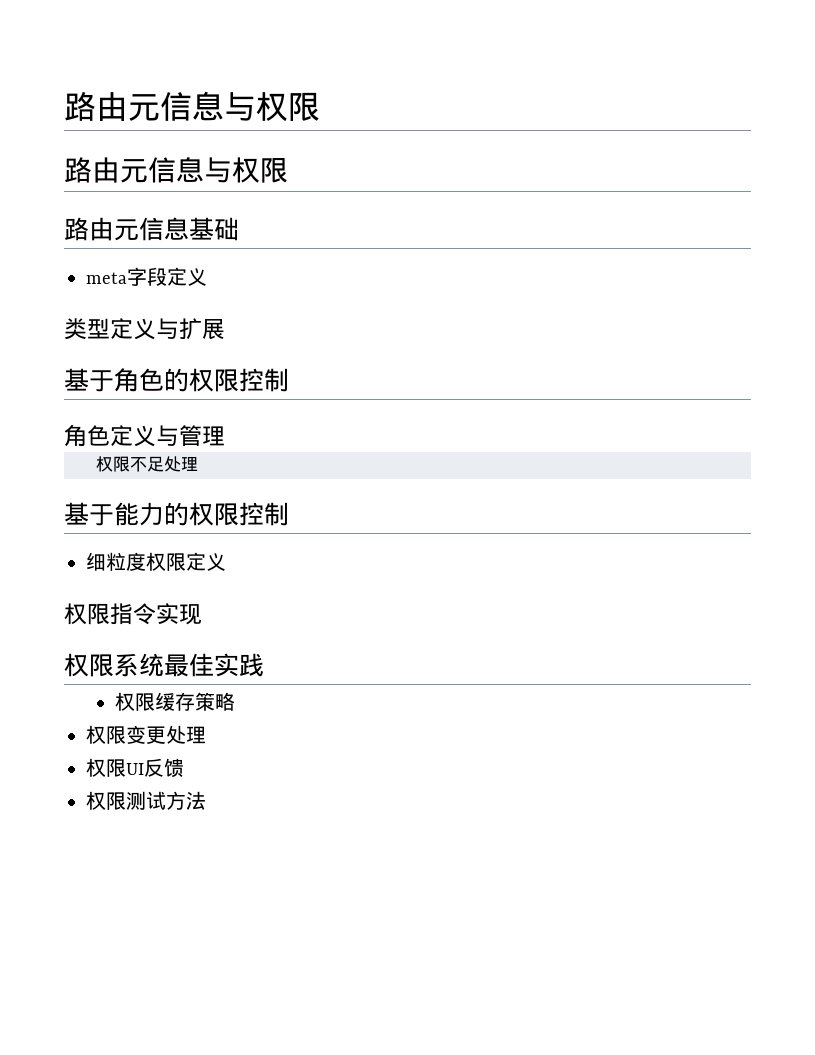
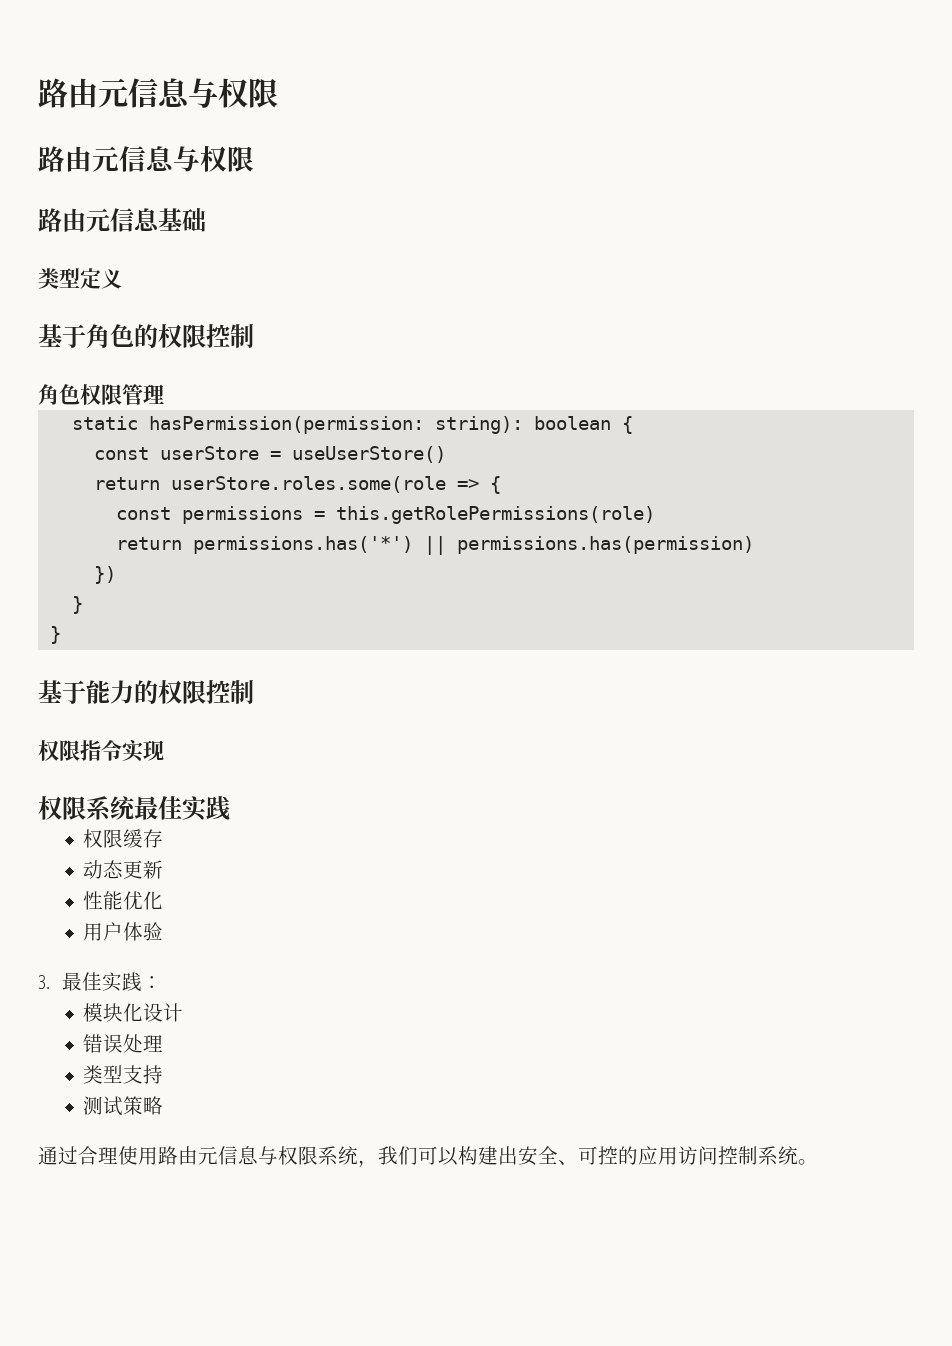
[86,267,207,286] // meta字段定义 -> (206, 220) none
[156,318,225,340] 与扩展 -> (122, 279) none
[110,425,179,447] 定义与 -> [80,384,122,405] 权限
[96,456,198,472] 权限不足处理 -> [71,416,633,434] [93,446,446,463] [93,476,501,494] [115,506,655,524] [115,536,754,555] [93,566,116,584] [71,596,83,614] [49,626,61,644] static hasPermission(permission: string): boolean { // const userStore = useUserStore() // return userStore.roles.some(role => { // const permissions = this.getRolePermissions(role) // return permissions.has('*') || permissions.has(permission) // }) // } // }
[86,552,226,571] // 细粒度权限定义 -> (254, 692) none
[194,692,235,711] [86,725,206,744] [86,758,184,778] [86,791,206,810] 策略 // 权限变更处理 // 权限UI反馈 // 权限测试方法 -> [83,860,164,879] [83,891,164,910] [83,922,164,941] [38,972,163,992] [83,1003,184,1022] [83,1034,164,1053] [83,1065,164,1084] [83,1096,164,1116] [38,1146,818,1167] // 动态更新 // 性能优化 // 用户体验 // 3.最佳实践： // 模块化设计 // 错误处理 // 类型支持 // 测试策略 // 通过合理使用路由元信息与权限系统，我们可以构建出安全、可控的应用访问控制系统。

